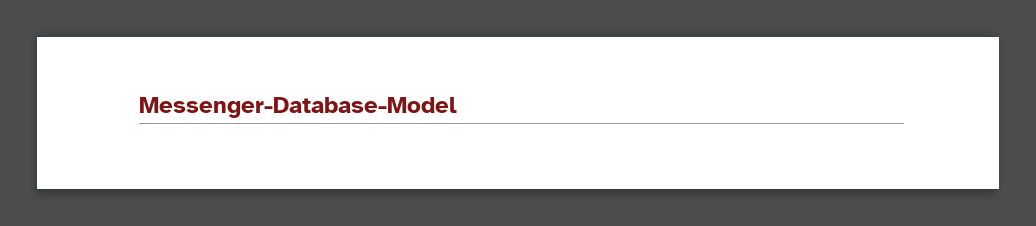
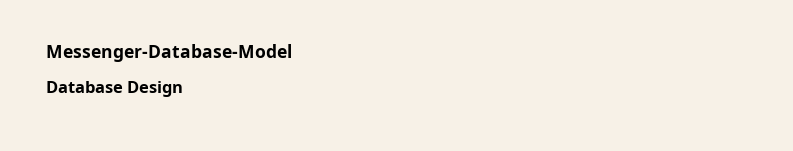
(457, 107) none -> [46,81,184,97] // Database Design

